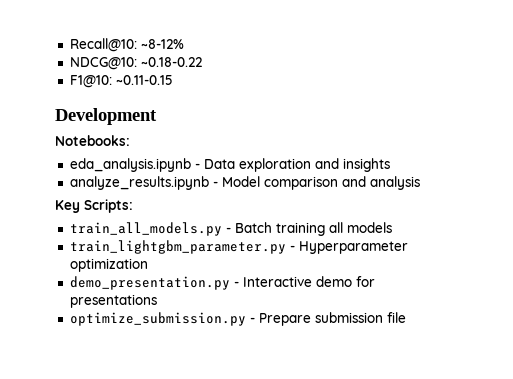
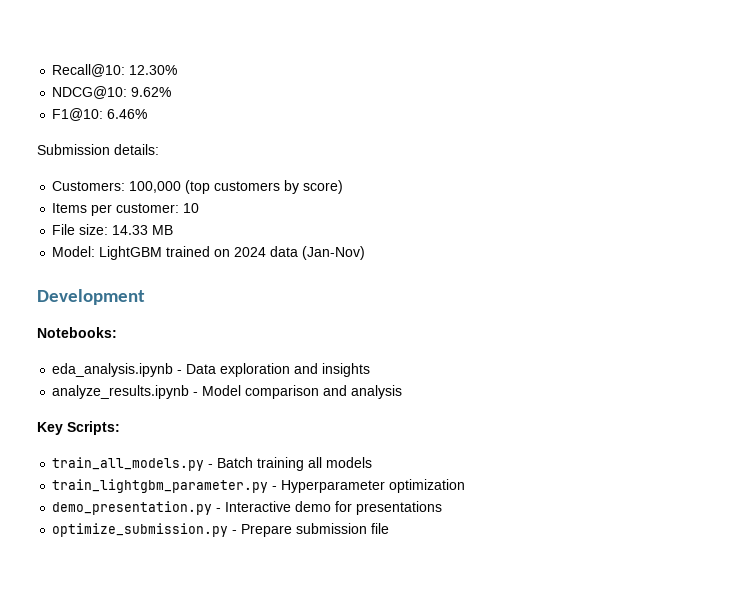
[140,39,184,49] ~8-12% -> [129,65,178,75] 12.30%
[140,57,202,67] ~0.18-0.22 -> [131,87,172,97] 9.62%
[115,75,173,85] ~0.11-0.15 -> [107,109,148,119] [37,144,159,155] [52,180,344,194] [52,203,200,216] [52,224,174,235] [52,246,366,260] 6.46% // Submission details: // Customers: 100,000 (top customers by score) // Items per customer: 10 // File size: 14.33 MB // Model: LightGBM trained on 2024 data (Jan-Nov)

